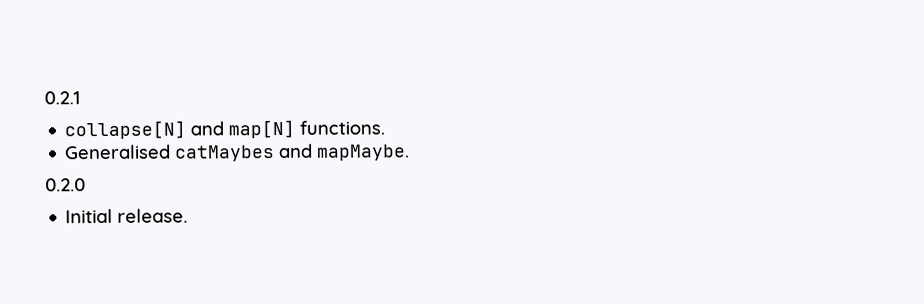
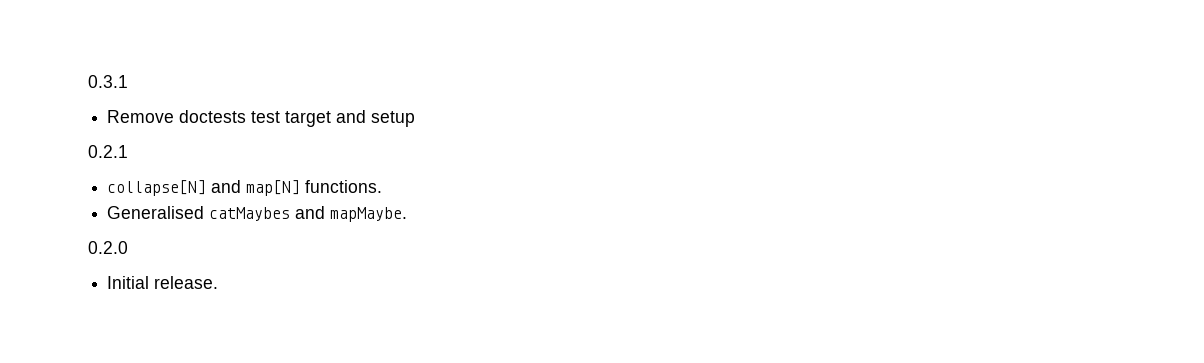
(44, 98) none -> [88,75,128,88] [107,110,416,127] 0.3.1 // Remove doctests test target and setup //

